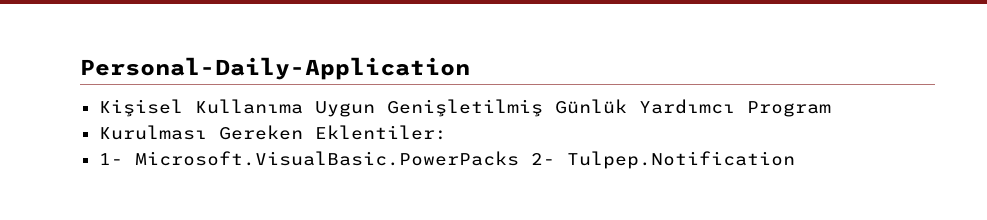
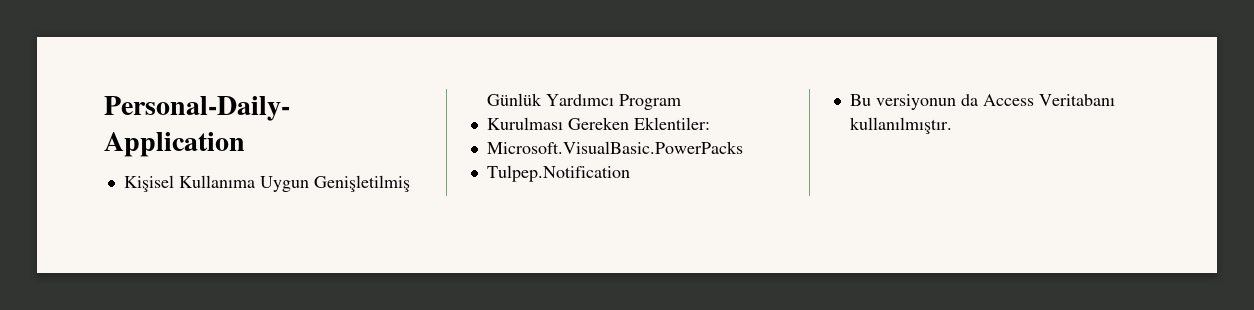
[98,153,123,165] 1- -> (710, 123) none
[530,153,555,165] 2- -> (743, 147) //
(795, 160) none -> [849,94,1115,110] [849,117,952,134] // Bu versiyonun da Access Veritabanı kullanılmıştır.

